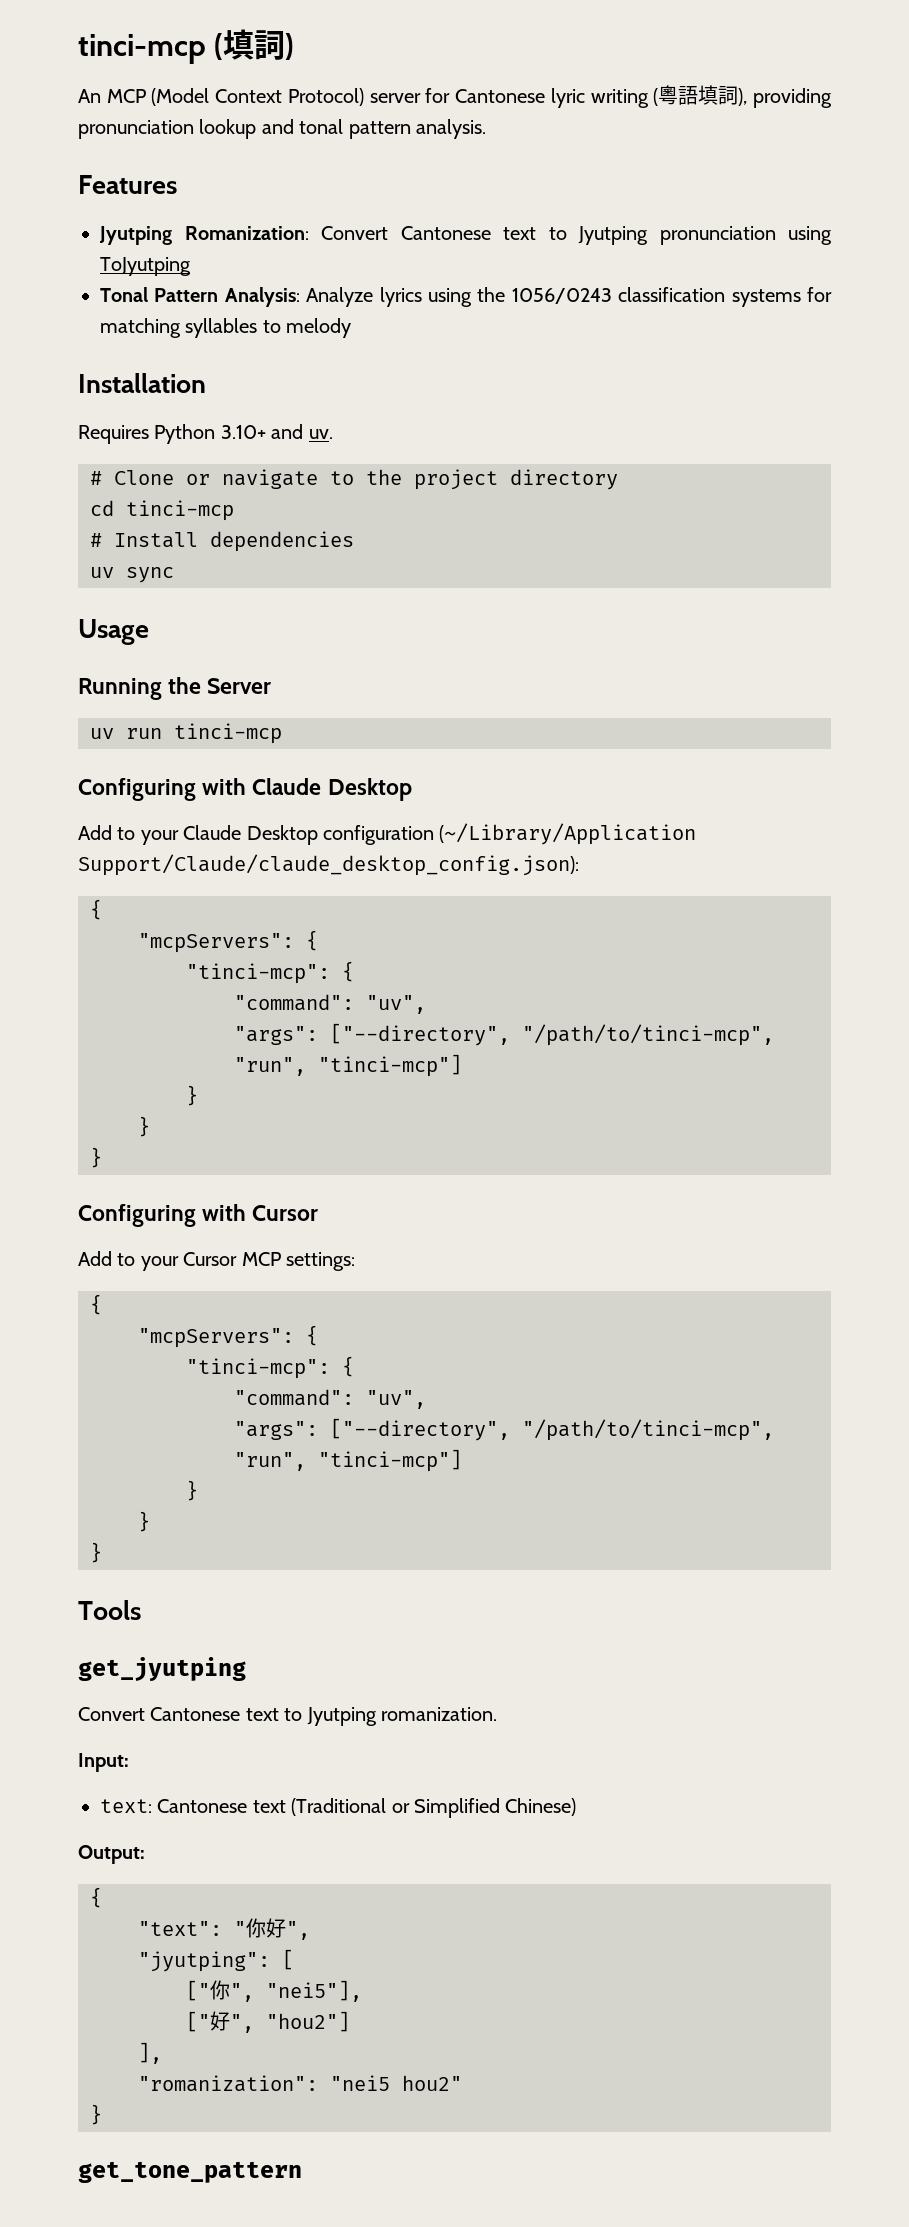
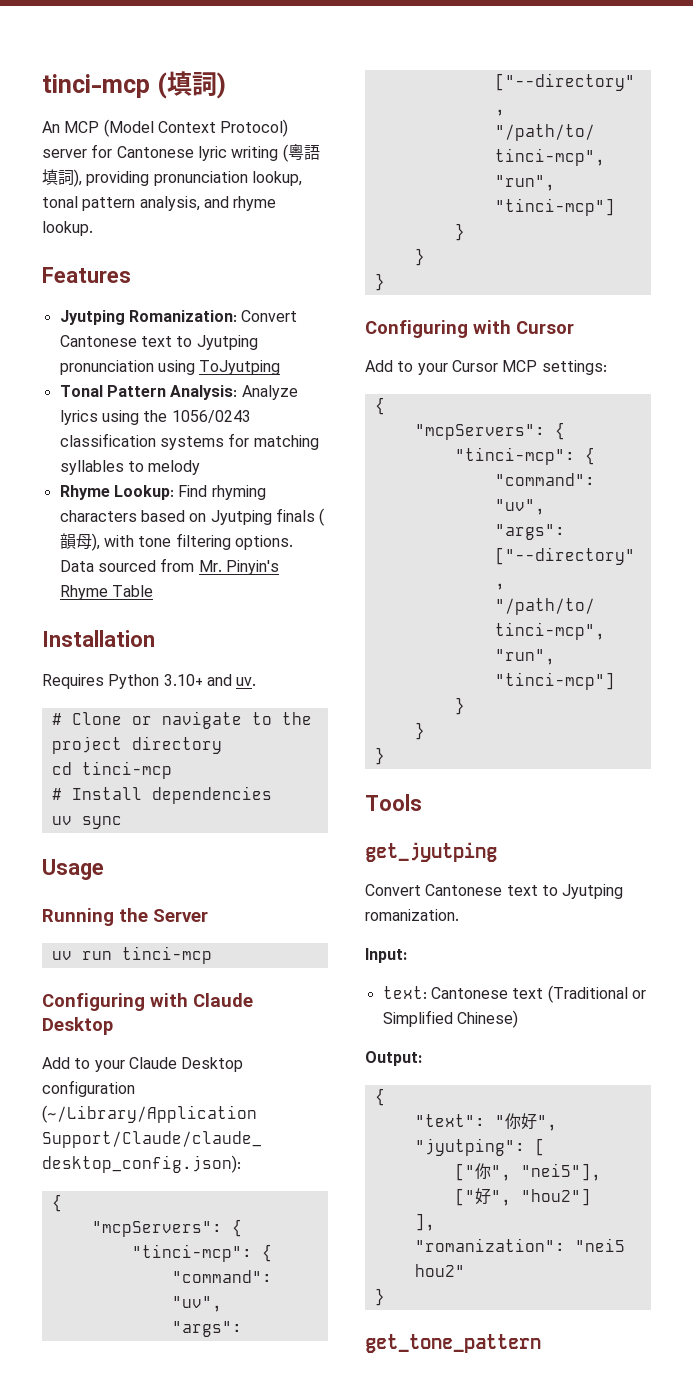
[199,119,486,139] lookup and tonal pattern analysis. -> [251,171,302,186] [42,196,277,211] [42,221,93,236] lookup, tonal pattern analysis, and rhyme lookup.
(352, 328) none -> [59,485,266,500] [59,508,325,526] [59,533,293,551] [59,558,279,575] [59,585,153,600] // Rhyme Lookup: Find rhyming characters based on Jyutping finals (韻母), with tone filtering options. Data sourced from Mr. Pinyin's Rhyme Table

